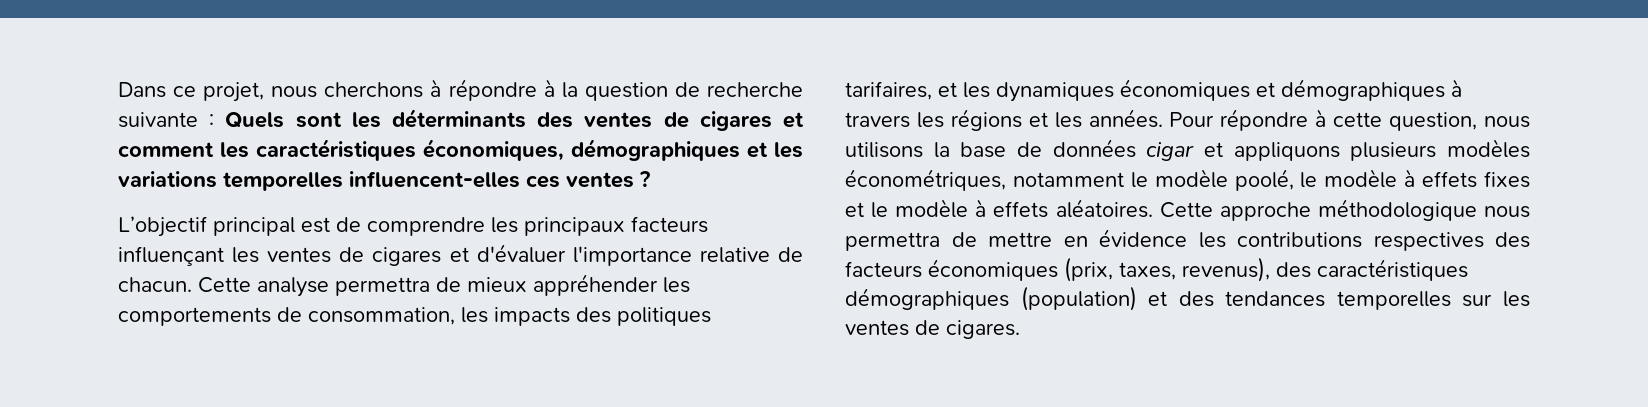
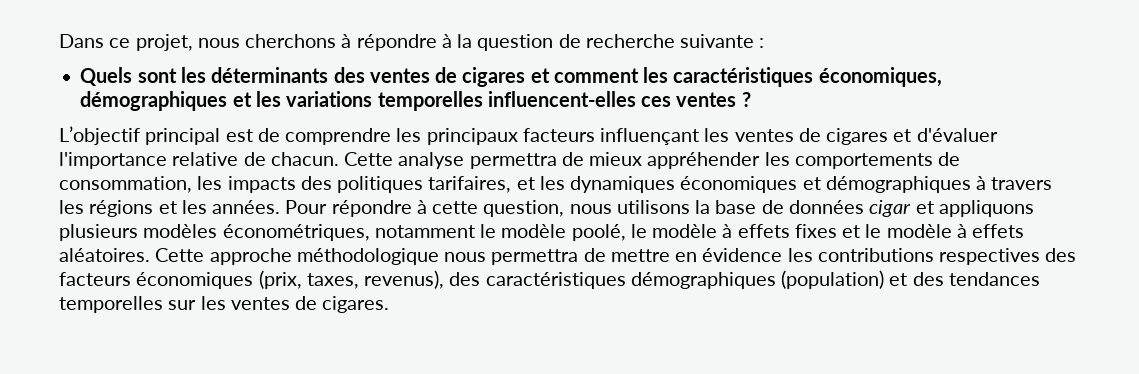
(215, 120) none -> (765, 43) //

